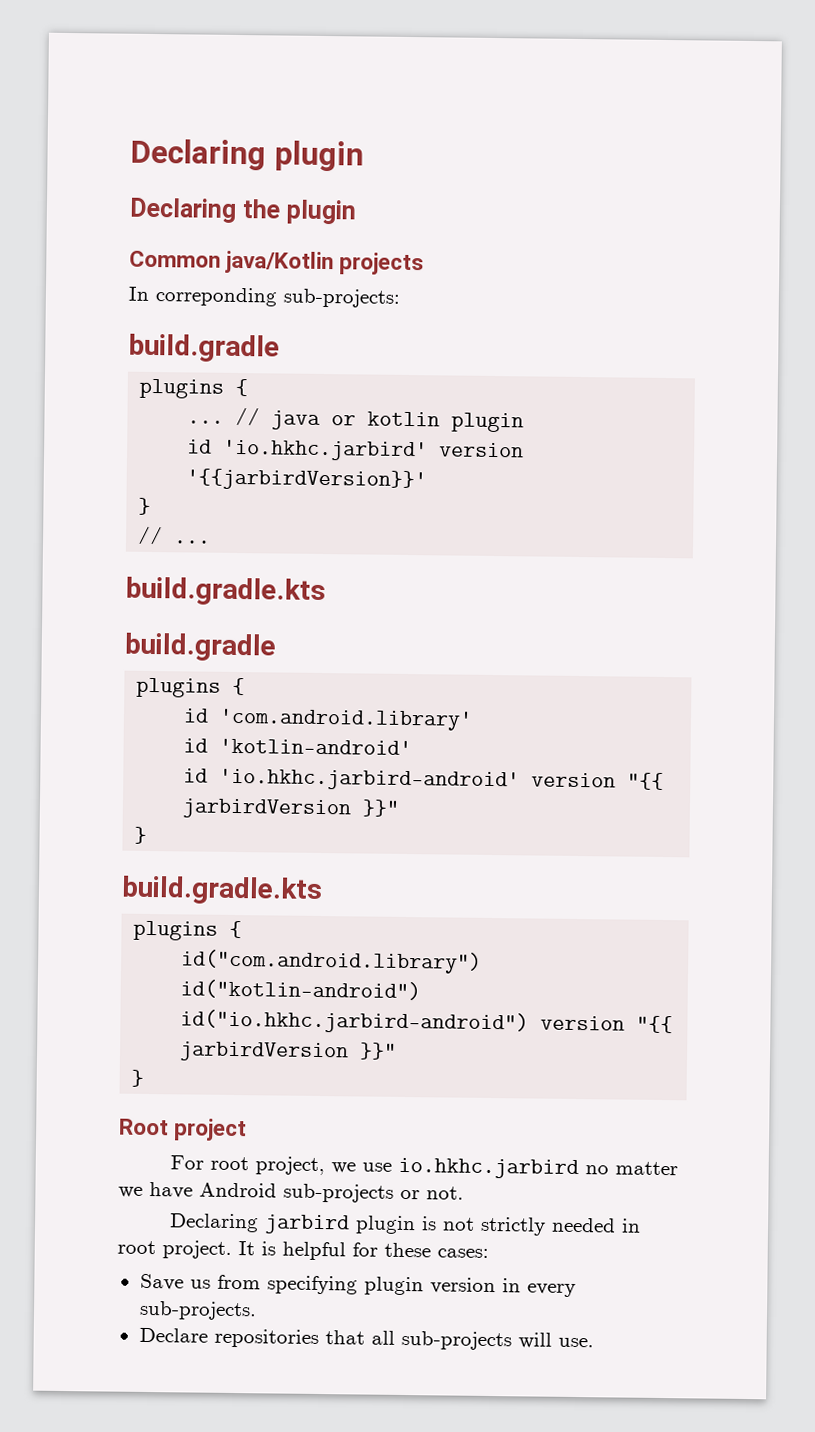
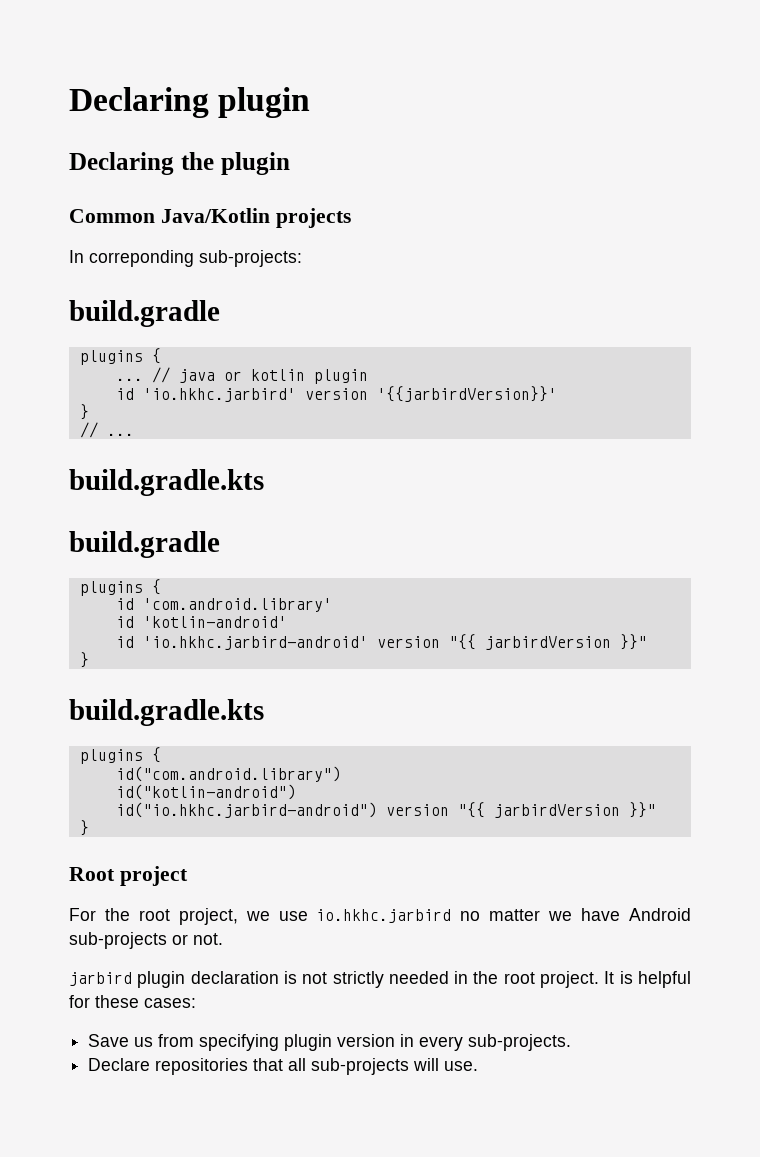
[225,250,335,275] java/Kotlin -> [160,208,270,223] Java/Kotlin
(205, 1162) none -> [104,908,130,921] the
[169,1213,260,1233] Declaring -> (223, 939) none
(417, 1225) none -> [190,971,279,984] declaration
(642, 1225) none -> [473,971,499,984] the

